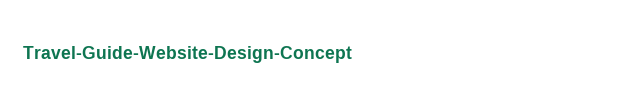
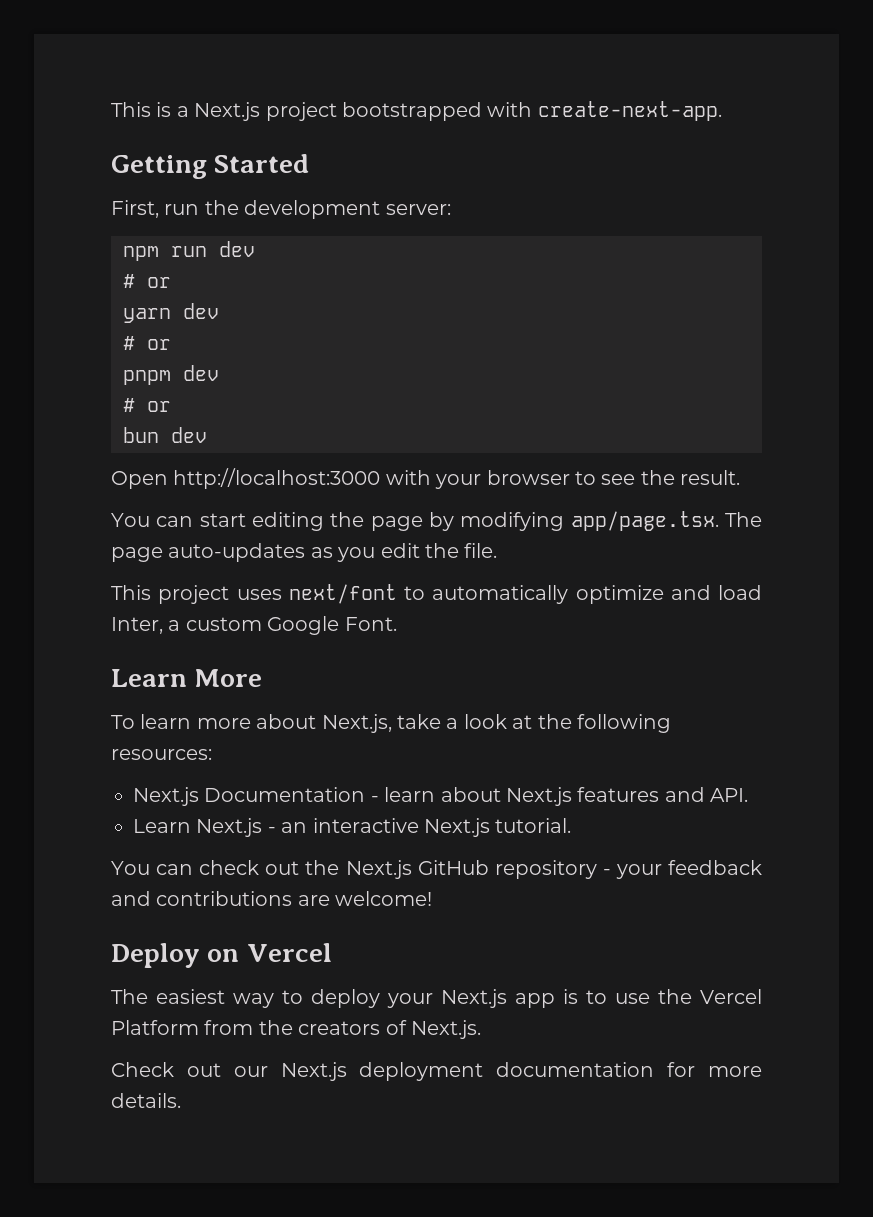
[23,46,352,63] Travel-Guide-Website-Design-Concept -> [111,101,722,121] [111,154,310,179] [111,200,451,219] [123,241,255,261] [123,274,171,288] [123,303,219,323] [123,336,171,350] [123,365,219,385] [123,398,171,412] [123,427,207,443] [111,468,741,489] [111,511,762,531] [111,543,498,562] [111,584,762,604] [111,616,397,635] [111,669,263,687] [111,714,671,733] [111,749,212,760] [133,787,749,806] [133,818,572,837] [111,860,763,879] [111,891,433,906] [111,943,332,968] [111,989,762,1008] [111,1020,481,1039] [111,1062,763,1081] [111,1093,181,1108] This is a Next.js project bootstrapped with create-next-app. // Getting Started // First, run the development server: // npm run dev // # or // yarn dev // # or // pnpm dev // # or // bun dev // Open http://localhost:3000 with your browser to see the result. // You can start editing the page by modifying app/page.tsx. The page auto-updates as you edit the file. // This project uses next/font to automatically optimize and load Inter, a custom Google Font. // Learn More // To learn more about Next.js, take a look at the following resources: // Next.js Documentation - learn about Next.js features and API. // Learn Next.js - an interactive Next.js tutorial. // You can check out the Next.js GitHub repository - your feedback and contributions are welcome! // Deploy on Vercel // The easiest way to deploy your Next.js app is to use the Vercel Platform from the creators of Next.js. // Check out our Next.js deployment documentation for more details.

